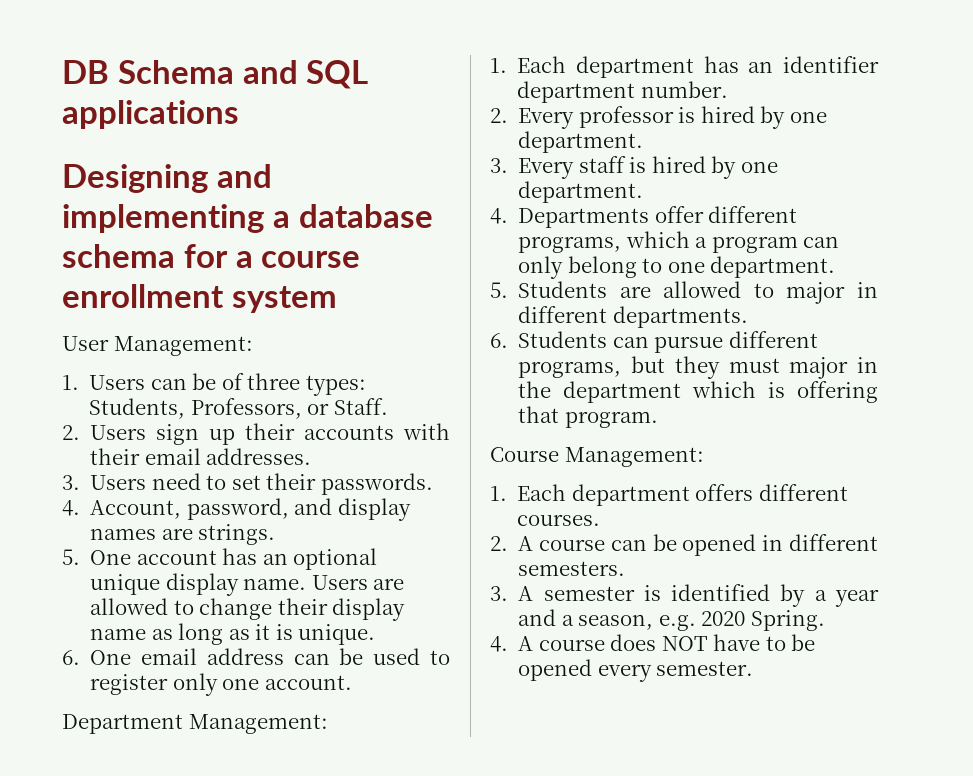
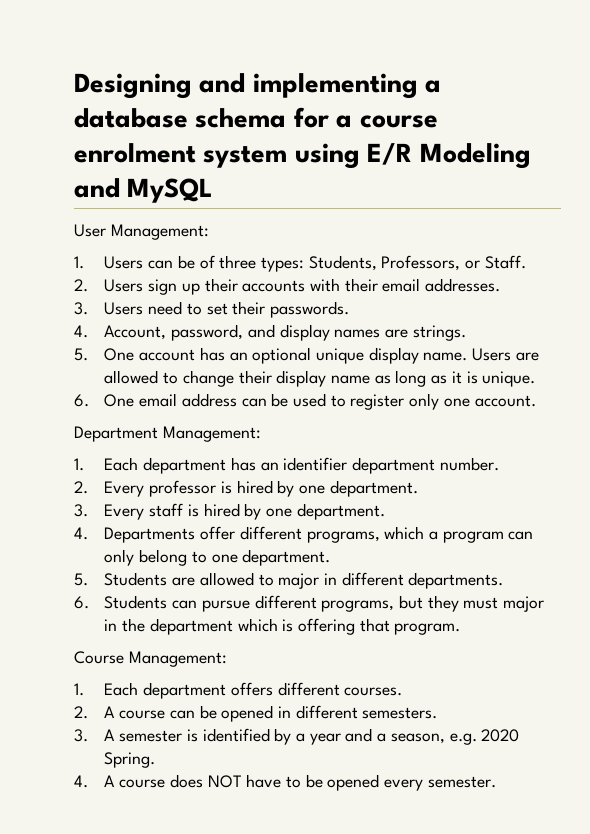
[62,60,369,89] [62,100,239,129] DB Schema and SQL applications // -> (74, 86) none
[62,284,224,308] enrollment -> [74,143,196,163] enrolment
(337, 299) none -> [294,143,531,169] [74,178,213,203] using E/R Modeling and MySQL

